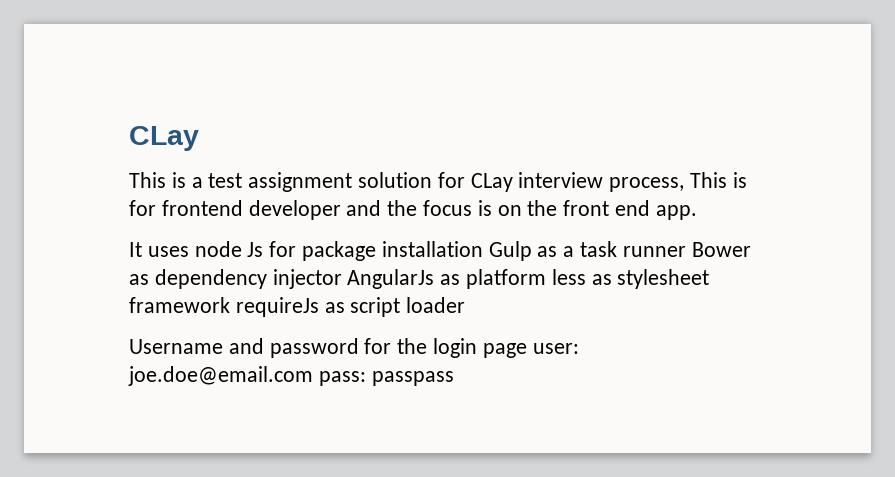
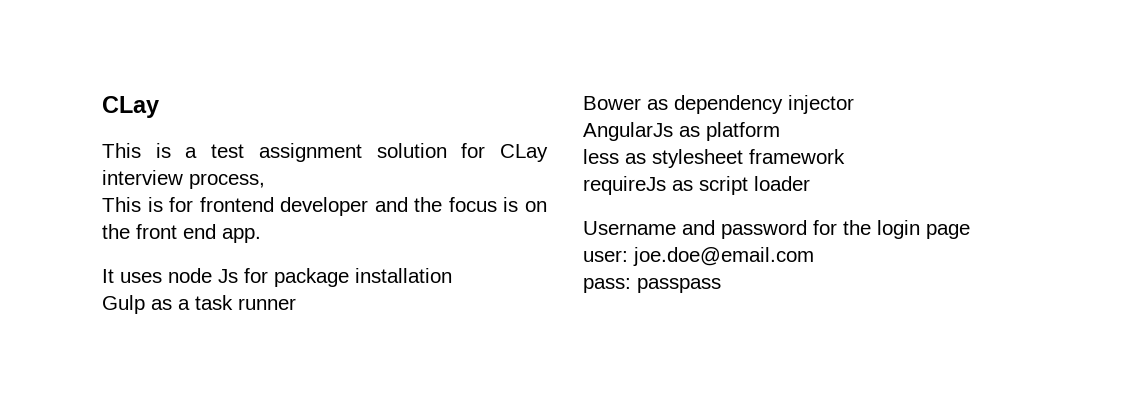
(685, 184) none -> (265, 181) //
(483, 249) none -> (452, 275) //
(686, 251) none -> (296, 304) //
(342, 279) none -> (854, 104) //
(547, 279) none -> (780, 131) //
(230, 305) none -> (845, 156) //
(527, 350) none -> (970, 231) //
(313, 376) none -> (814, 256) //

